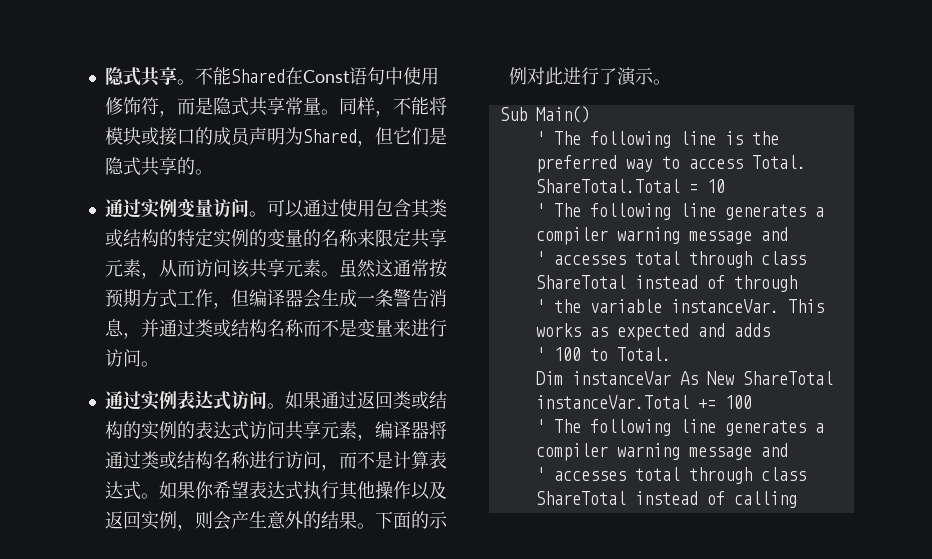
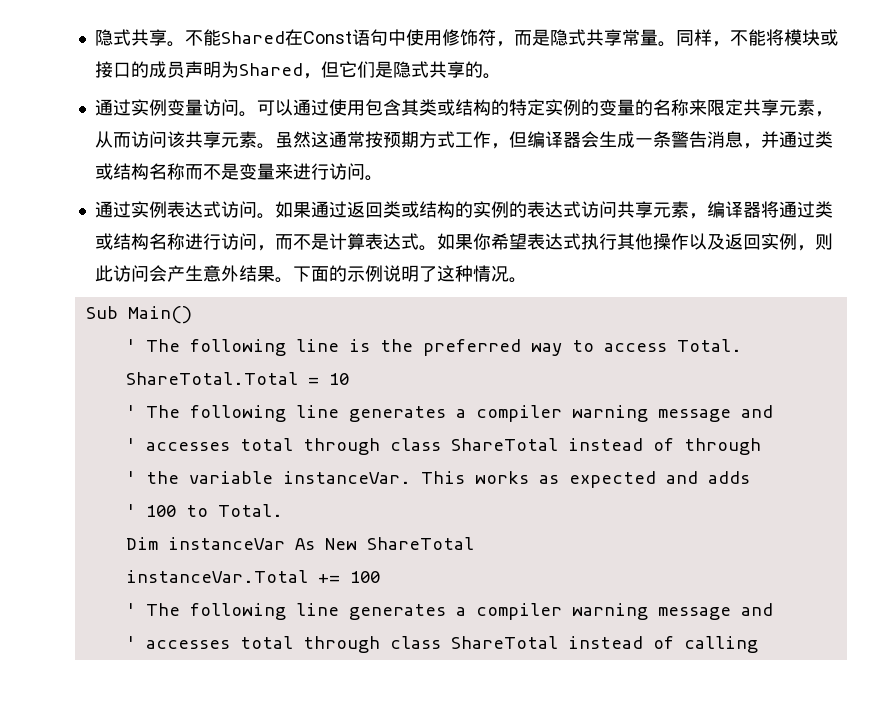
(213, 520) none -> [94,265,149,282] 此访问
[302,511,321,529] 的 -> (239, 273) none
[526,67,654,86] 对此进行了演示 -> [382,265,509,282] 说明了这种情况

